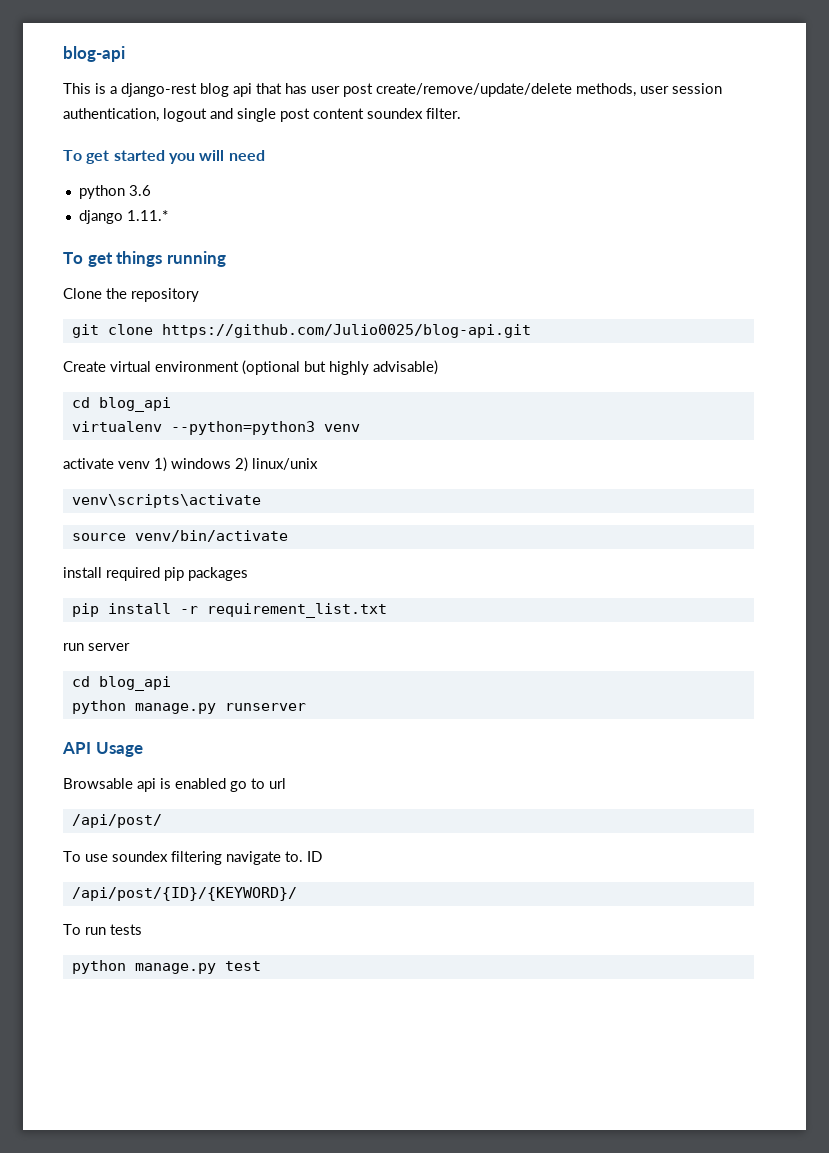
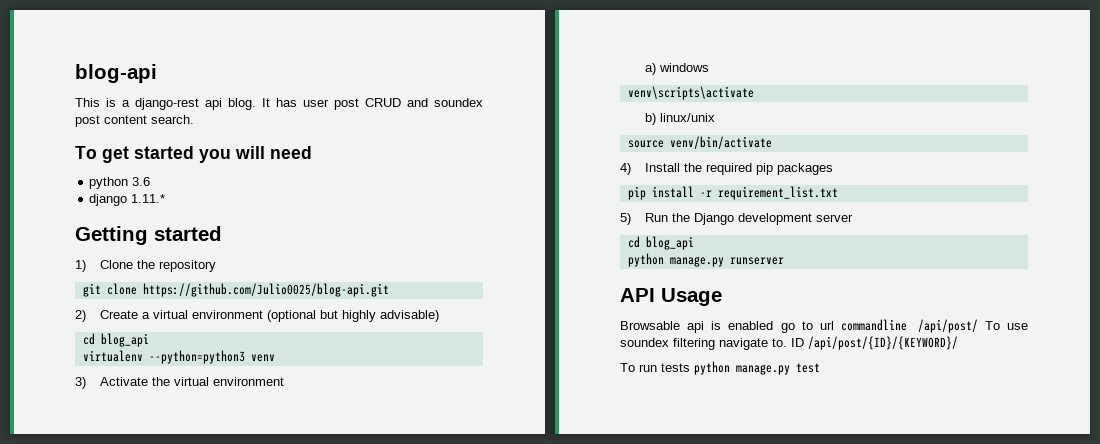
[200,83,722,97] [63,108,461,122] blog api that has user post create/remove/update/delete methods, user session authentication, logout and single post content soundex filter. -> [205,98,483,110] [75,115,194,127] api blog. It has user post CRUD and soundex post content search.
[63,251,226,267] To get things running // -> [75,226,222,245] [75,260,86,272] Getting started // 1)
[63,361,106,372] Create -> [75,310,150,322] 2) Create a
[63,457,167,472] activate venv 1) -> [75,377,284,389] [644,63,656,75] 3) Activate the virtual environment // a)
[235,457,318,472] 2) linux/unix -> (709, 67) none
(261, 501) none -> [644,113,715,125] // b) linux/unix
[63,567,102,578] install -> [620,163,702,175] 4) Install the
[63,643,84,651] run -> [620,213,812,225] 5) Run the Django development
(286, 783) // -> [841,319,907,331] commandline
(162, 821) // -> (978, 326) none
(322, 856) // -> (804, 342) none
(142, 929) // -> (690, 367) none

